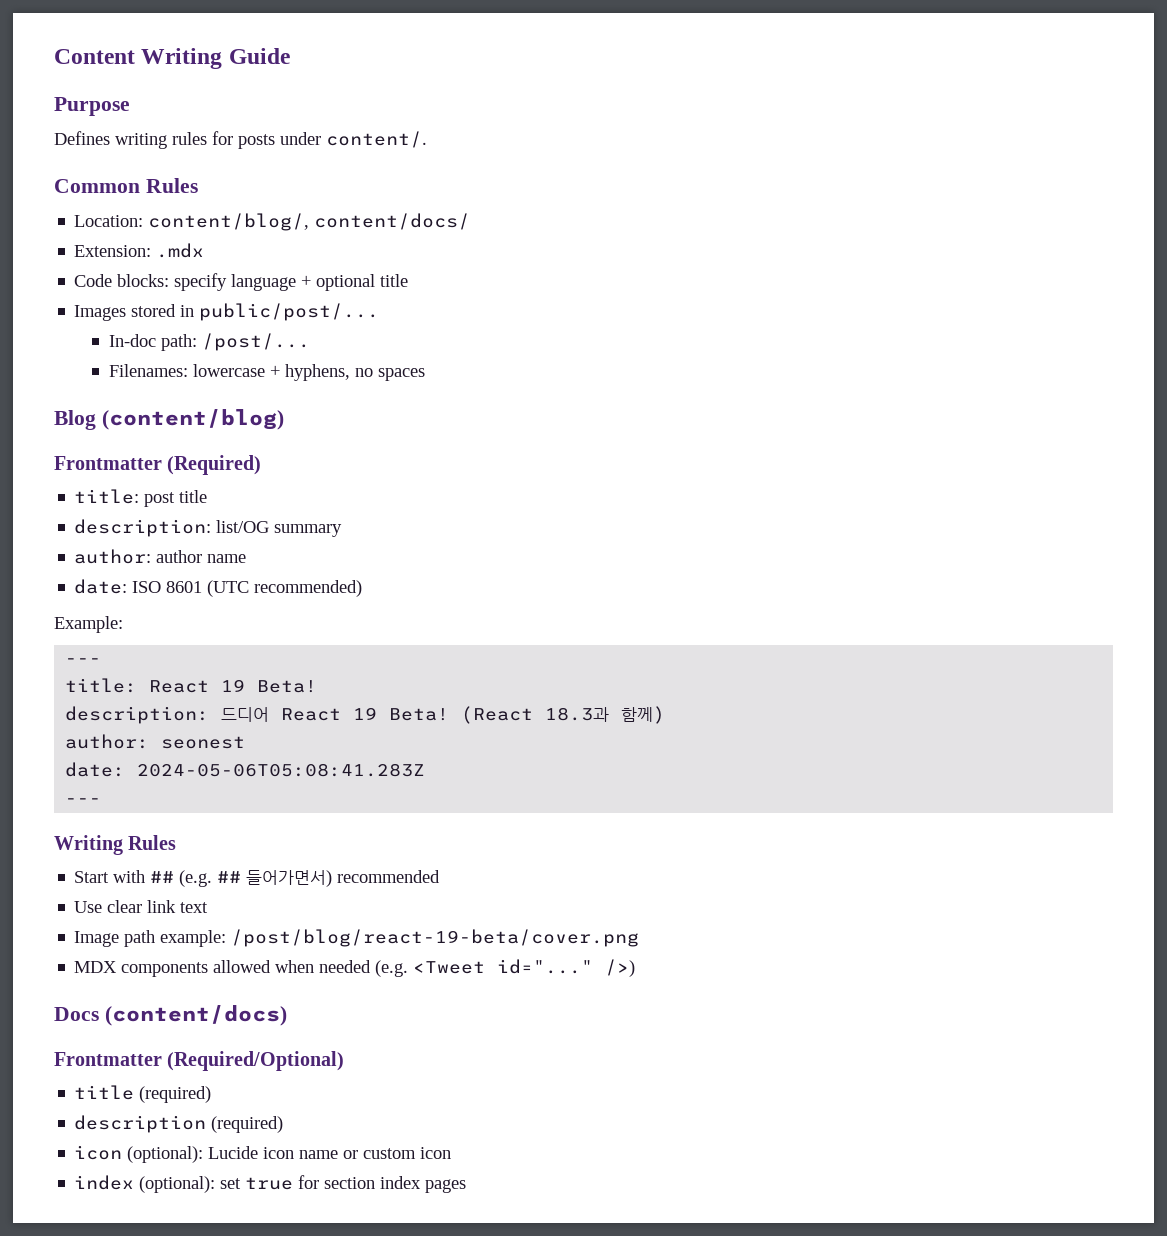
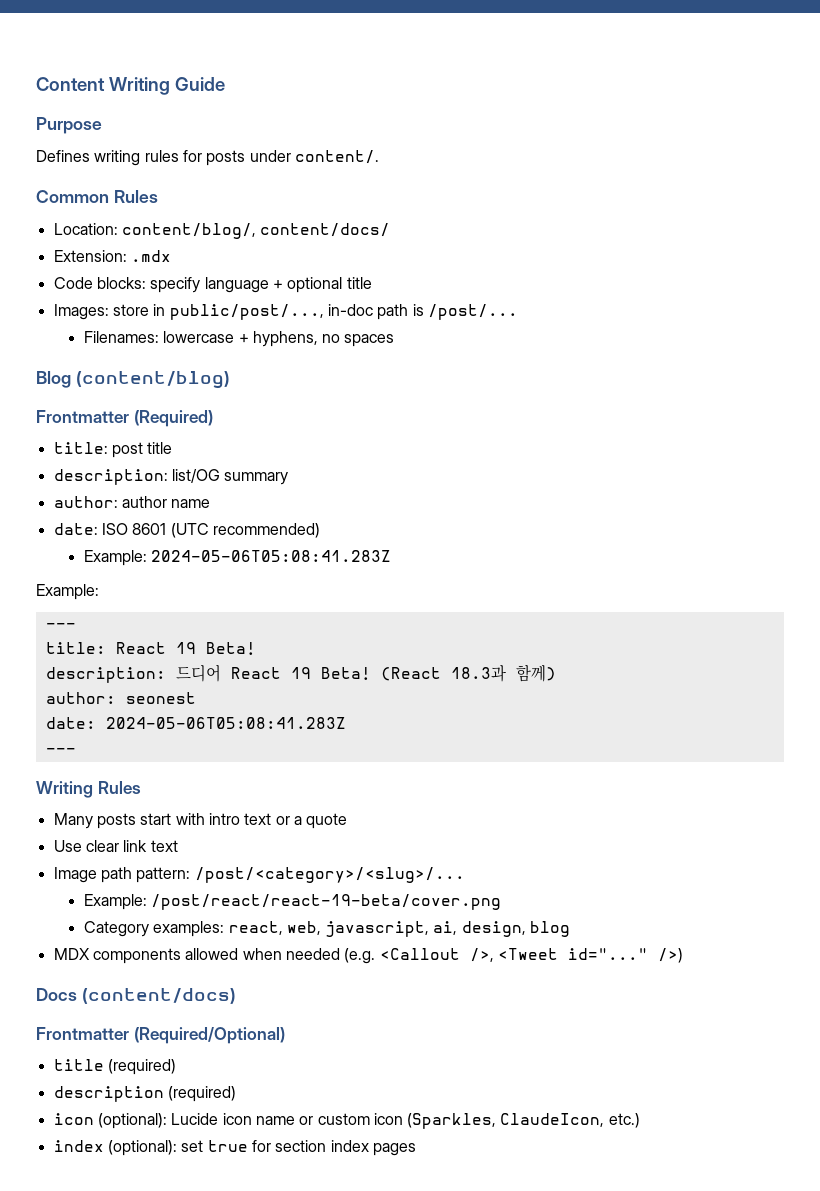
[74,303,380,321] [108,334,197,351] Images stored in public/post/... // In-doc path: -> [53,304,424,320] Images: store in public/post/..., in-doc path is
(363, 588) none -> [83,550,392,566] // Example: 2024-05-06T05:08:41.283Z
[74,870,441,887] Start with ## (e.g. ## 들어가면서) recommended -> [53,813,348,829] Many posts start with intro text or a quote
[160,929,640,947] example: /post/blog/react-19-beta/cover.png -> [136,867,465,883] [83,894,502,910] [83,921,571,937] pattern: /post/<category>/<slug>/... // Example: /post/react/react-19-beta/cover.png // Category examples: react, web, javascript, ai, design, blog
(409, 968) none -> [379,948,494,962] <Callout />,
(452, 1153) none -> [407,1113,640,1129] (Sparkles, ClaudeIcon, etc.)

